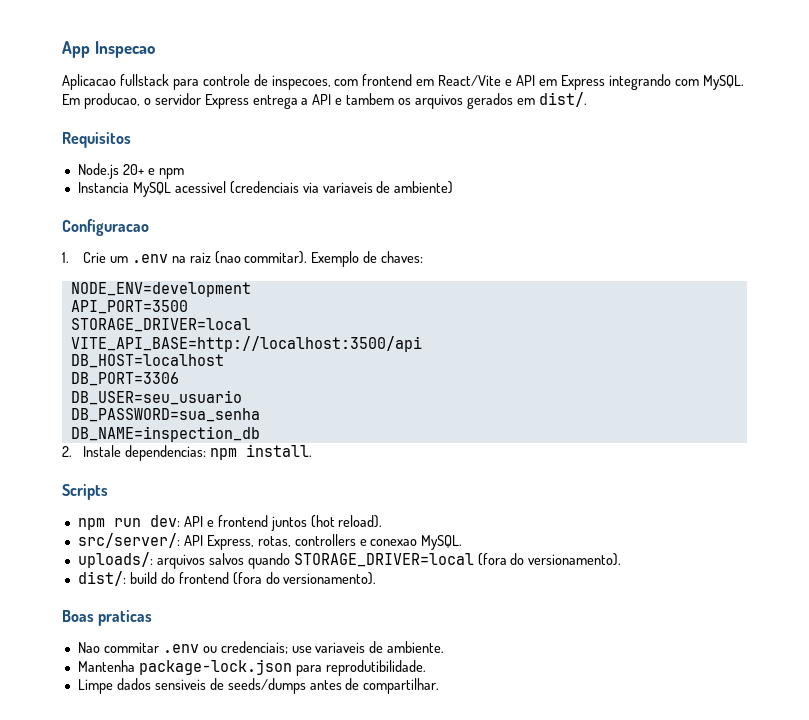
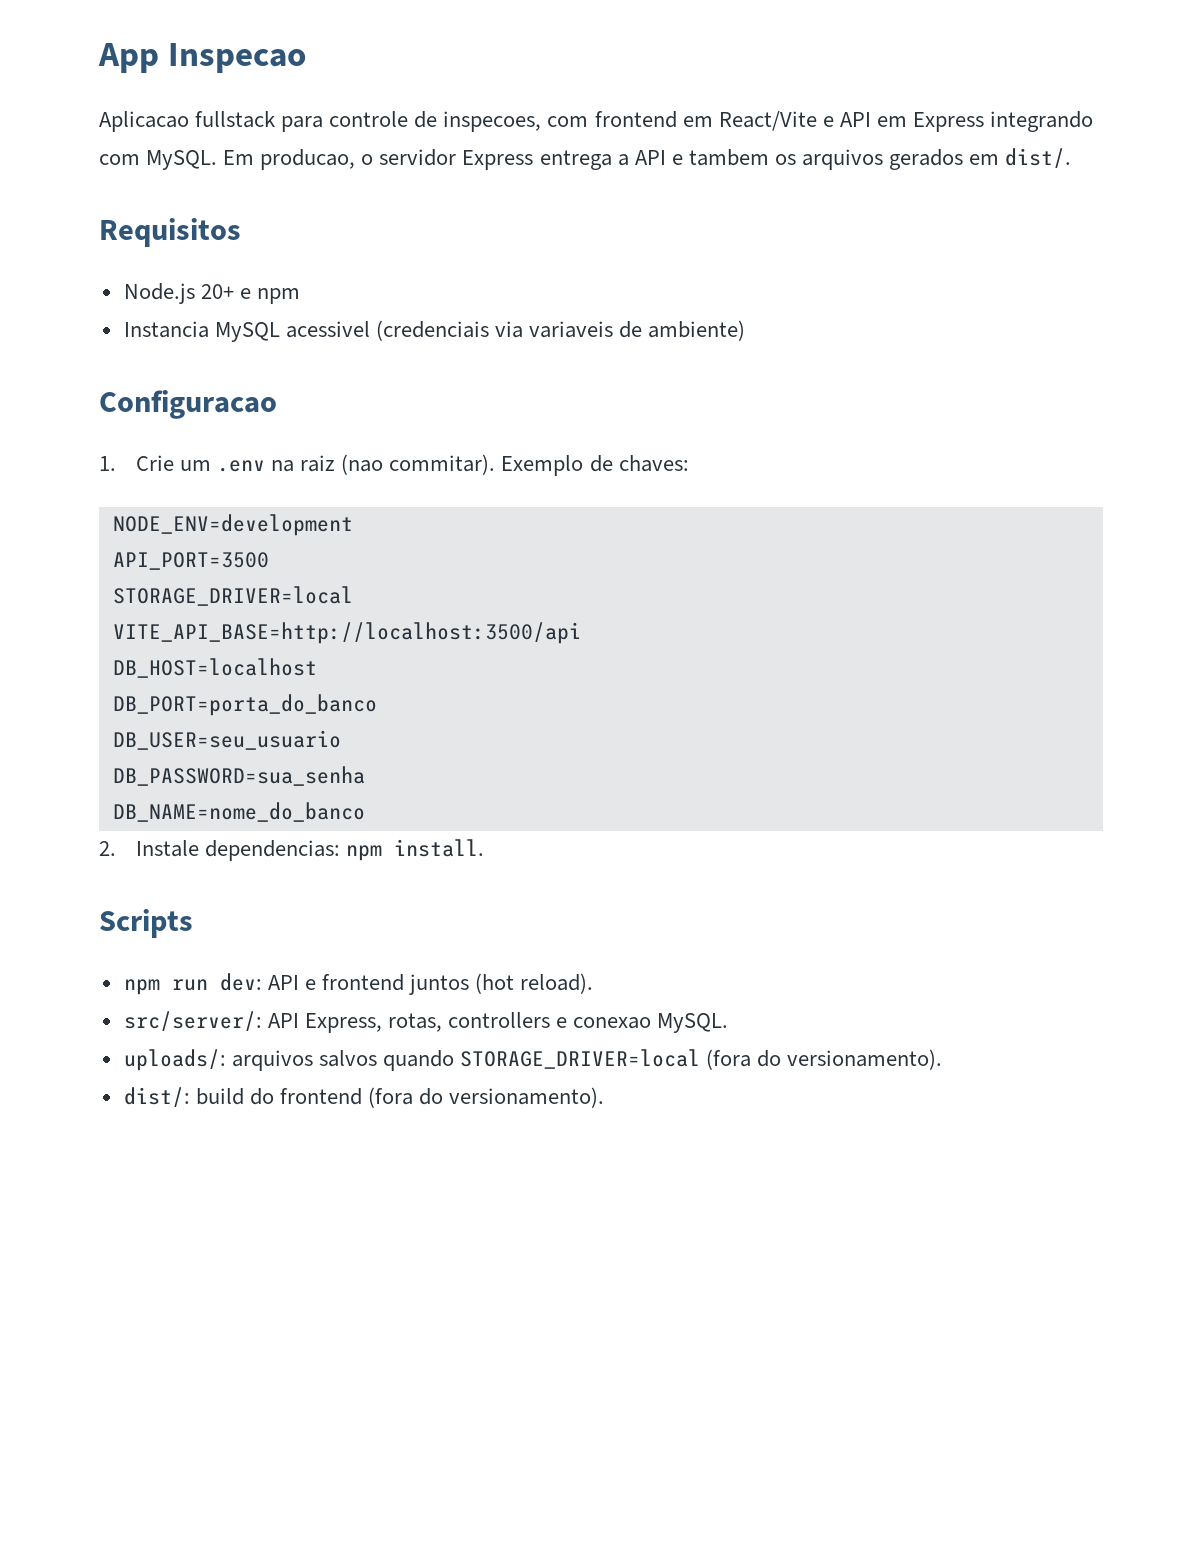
[70,372,179,386] DB_PORT=3306 -> [112,694,377,716] DB_PORT=porta_do_banco
[70,426,260,442] DB_NAME=inspection_db -> [112,802,365,822] DB_NAME=nome_do_banco
[62,610,153,626] [77,641,445,654] [77,659,426,676] [77,678,440,694] // Boas praticas // Nao commitar .env ou credenciais; use variaveis de ambiente. // Mantenha package-lock.json para reprodutibilidade. // Limpe dados sensiveis de seeds/dumps antes de compartilhar. -> (605, 1097) none

